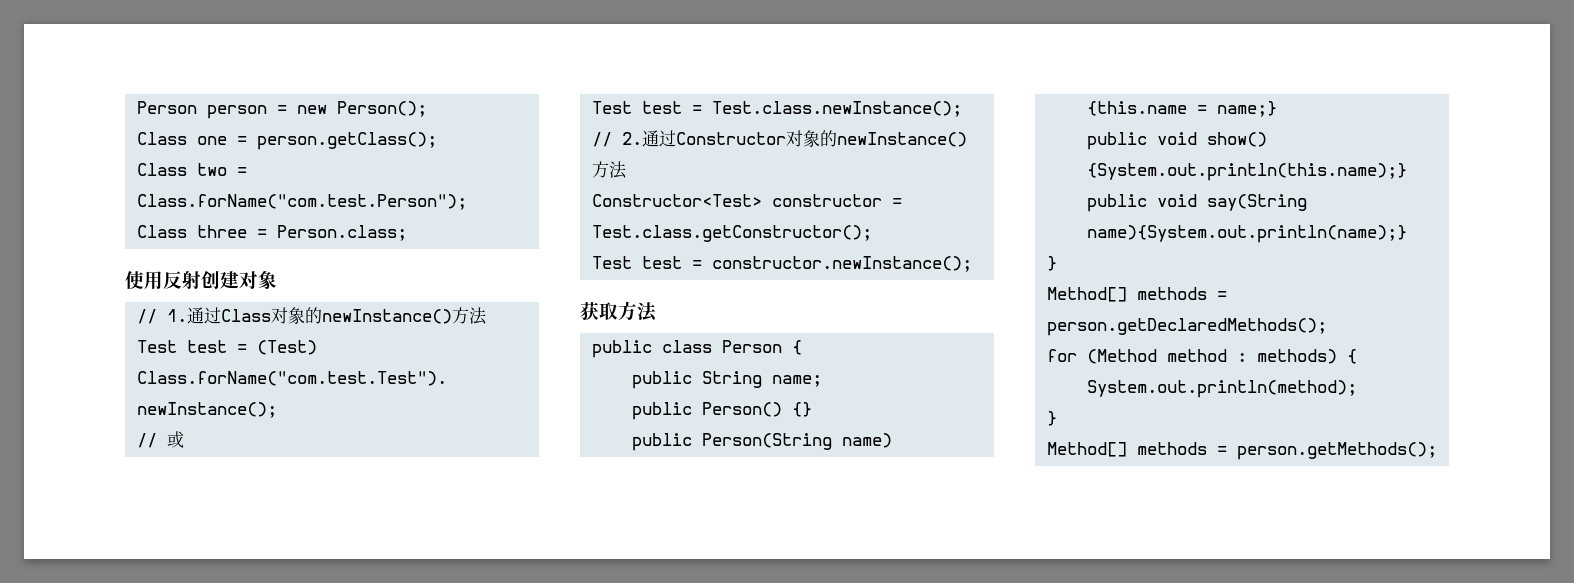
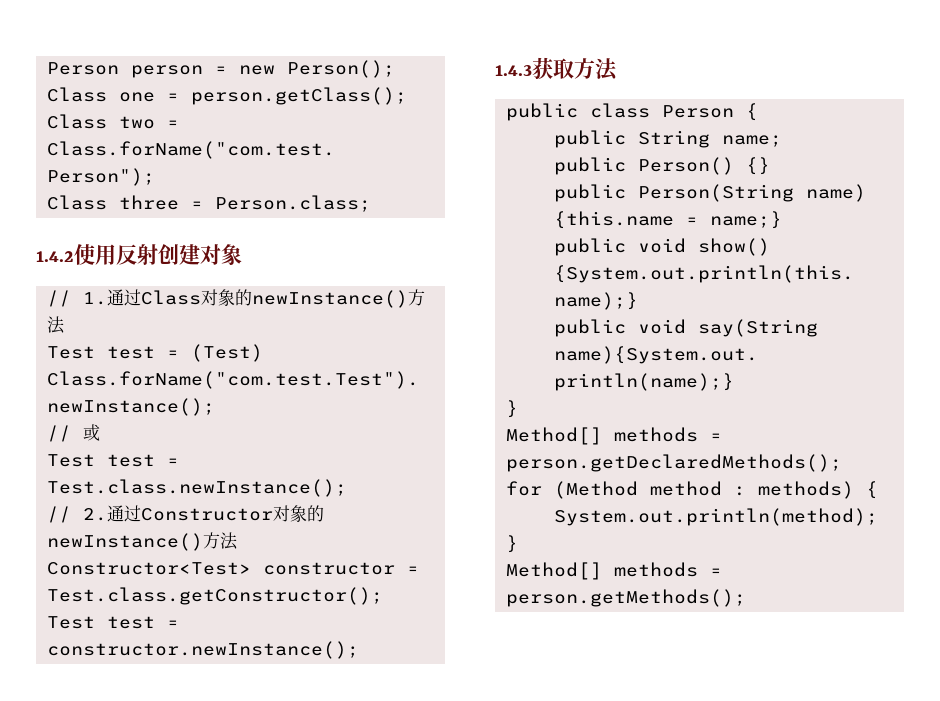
(407, 233) none -> [36,251,74,262] 1.4.2
(972, 264) none -> [495,65,532,76] 1.4.3

